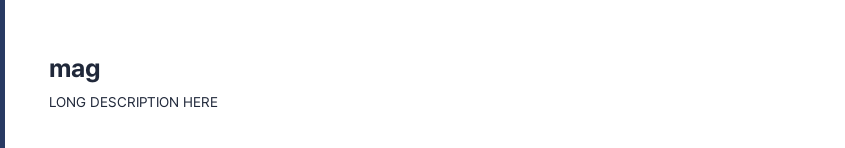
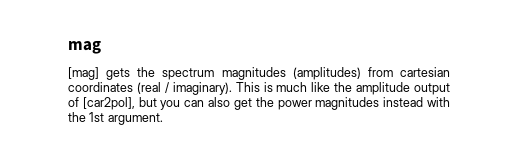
[49,96,218,108] LONG DESCRIPTION HERE -> [68,67,450,80] [68,82,450,95] [68,97,450,110] [68,112,163,125] [mag] gets the spectrum magnitudes (amplitudes) from cartesian coordinates (real / imaginary). This is much like the amplitude output of [car2pol], but you can also get the power magnitudes instead with the 1st argument.

